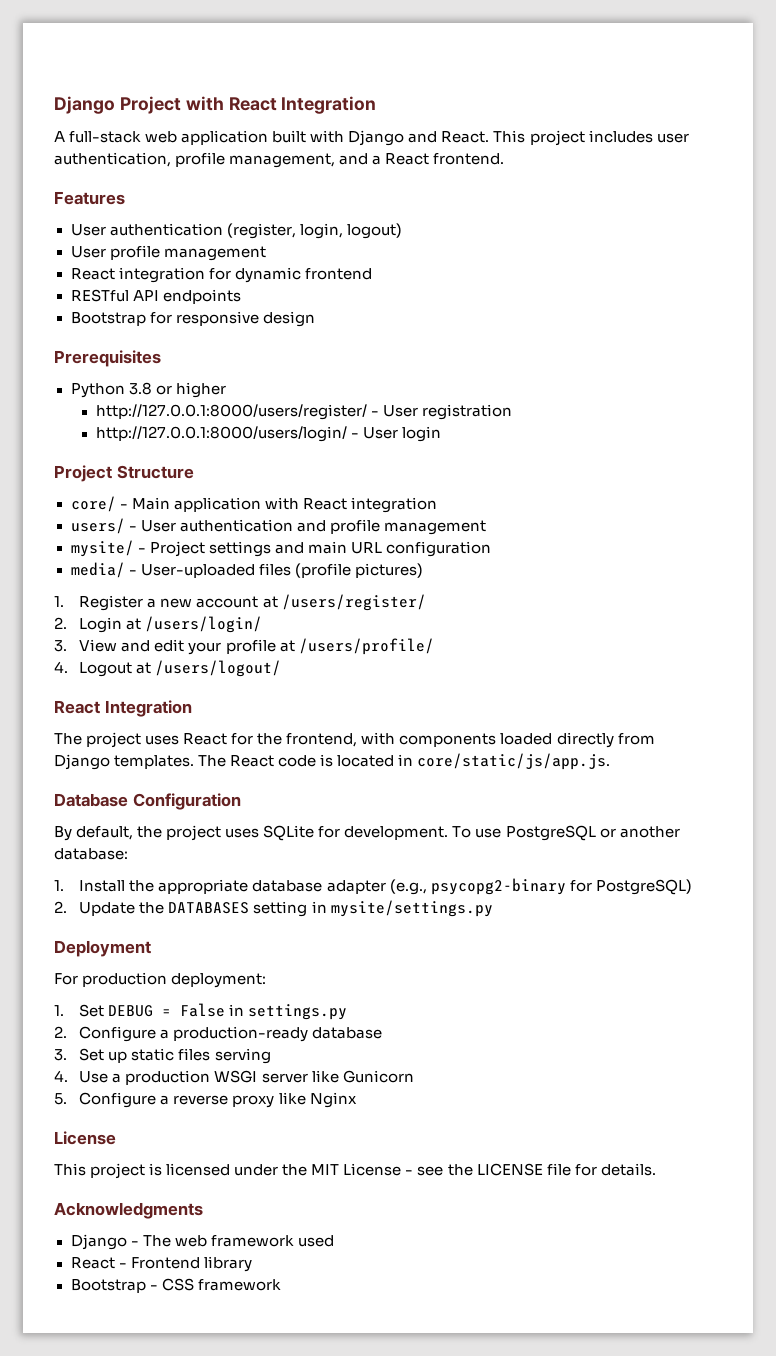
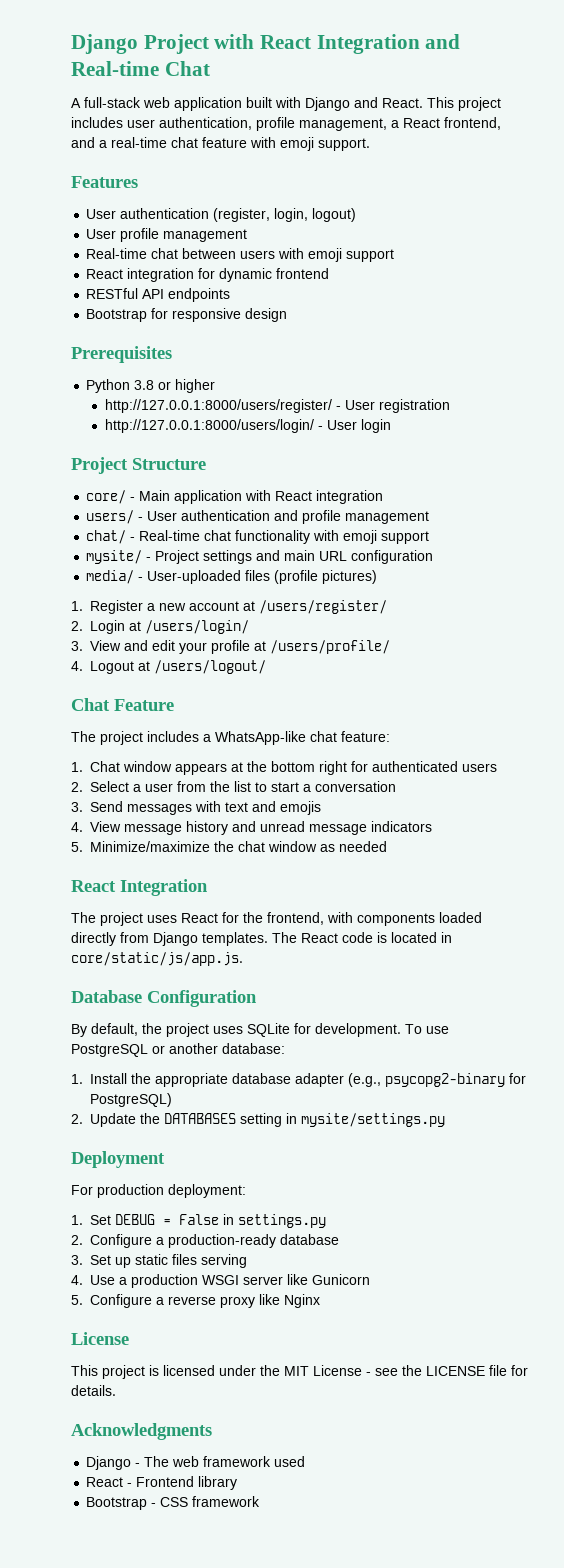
(377, 105) none -> [425,34,461,49] [71,61,210,76] and Real-time Chat
[339,153,505,165] and a React frontend. -> [391,117,501,130] [71,137,370,151] a React frontend, and a real-time chat feature with emoji support.
(266, 253) none -> [86,248,395,262] // Real-time chat between users with emoji support
(486, 527) none -> [86,530,430,544] // chat/ - Real-time chat functionality with emoji support
(282, 668) none -> [71,698,174,711] [71,731,390,745] [71,761,497,775] [71,781,396,792] [71,801,321,815] [71,821,432,835] [71,841,387,852] // Chat Feature // The project includes a WhatsApp-like chat feature: // 1. Chat window appears at the bottom right for authenticated users // 2. Select a user from the list to start a conversation // 3. Send messages with text and emojis // 4. View message history and unread message indicators // 5. Minimize/maximize the chat window as needed

